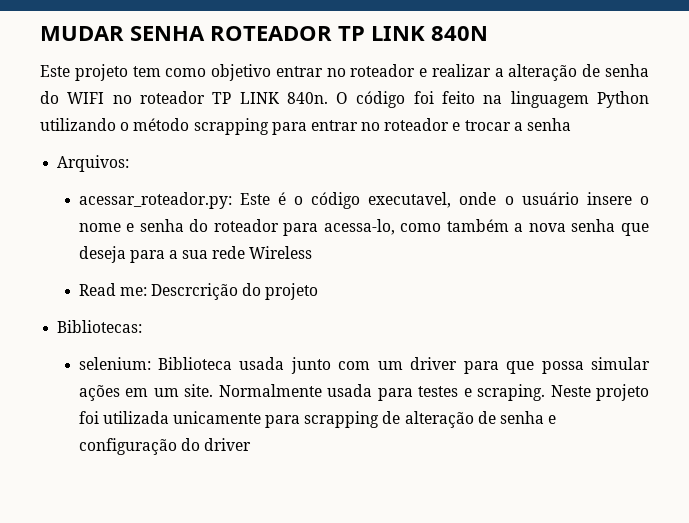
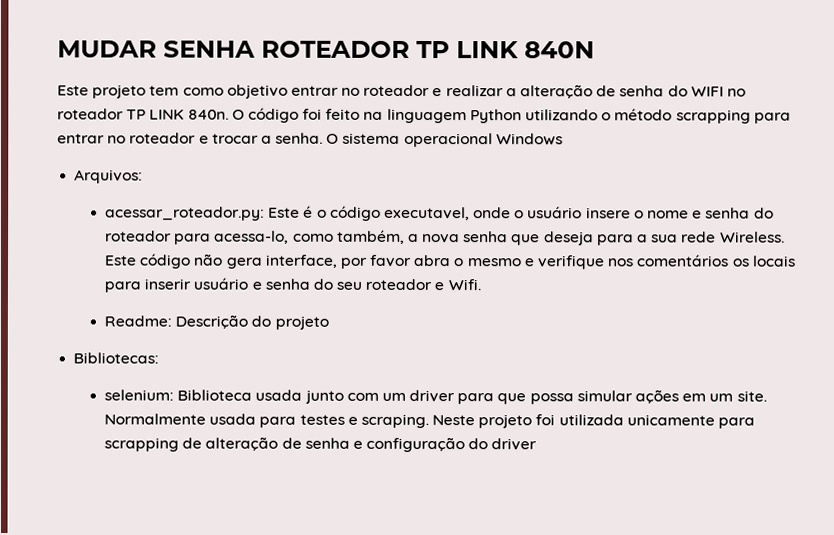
[527,118,572,131] senha -> [275,132,563,148] senha. O sistema operacional Windows
[446,219,509,232] também -> [336,229,405,244] também,
[249,246,313,259] [78,283,238,300] Wireless // Read me: Descrcrição -> [719,231,785,243] [104,253,796,270] [103,277,481,293] [103,314,249,329] Wireless. Este código não gera interface, por favor abra o mesmo e verifique nos comentários os locais para inserir usuário e senha do seu roteador e Wifi. // Readme: Descrição

